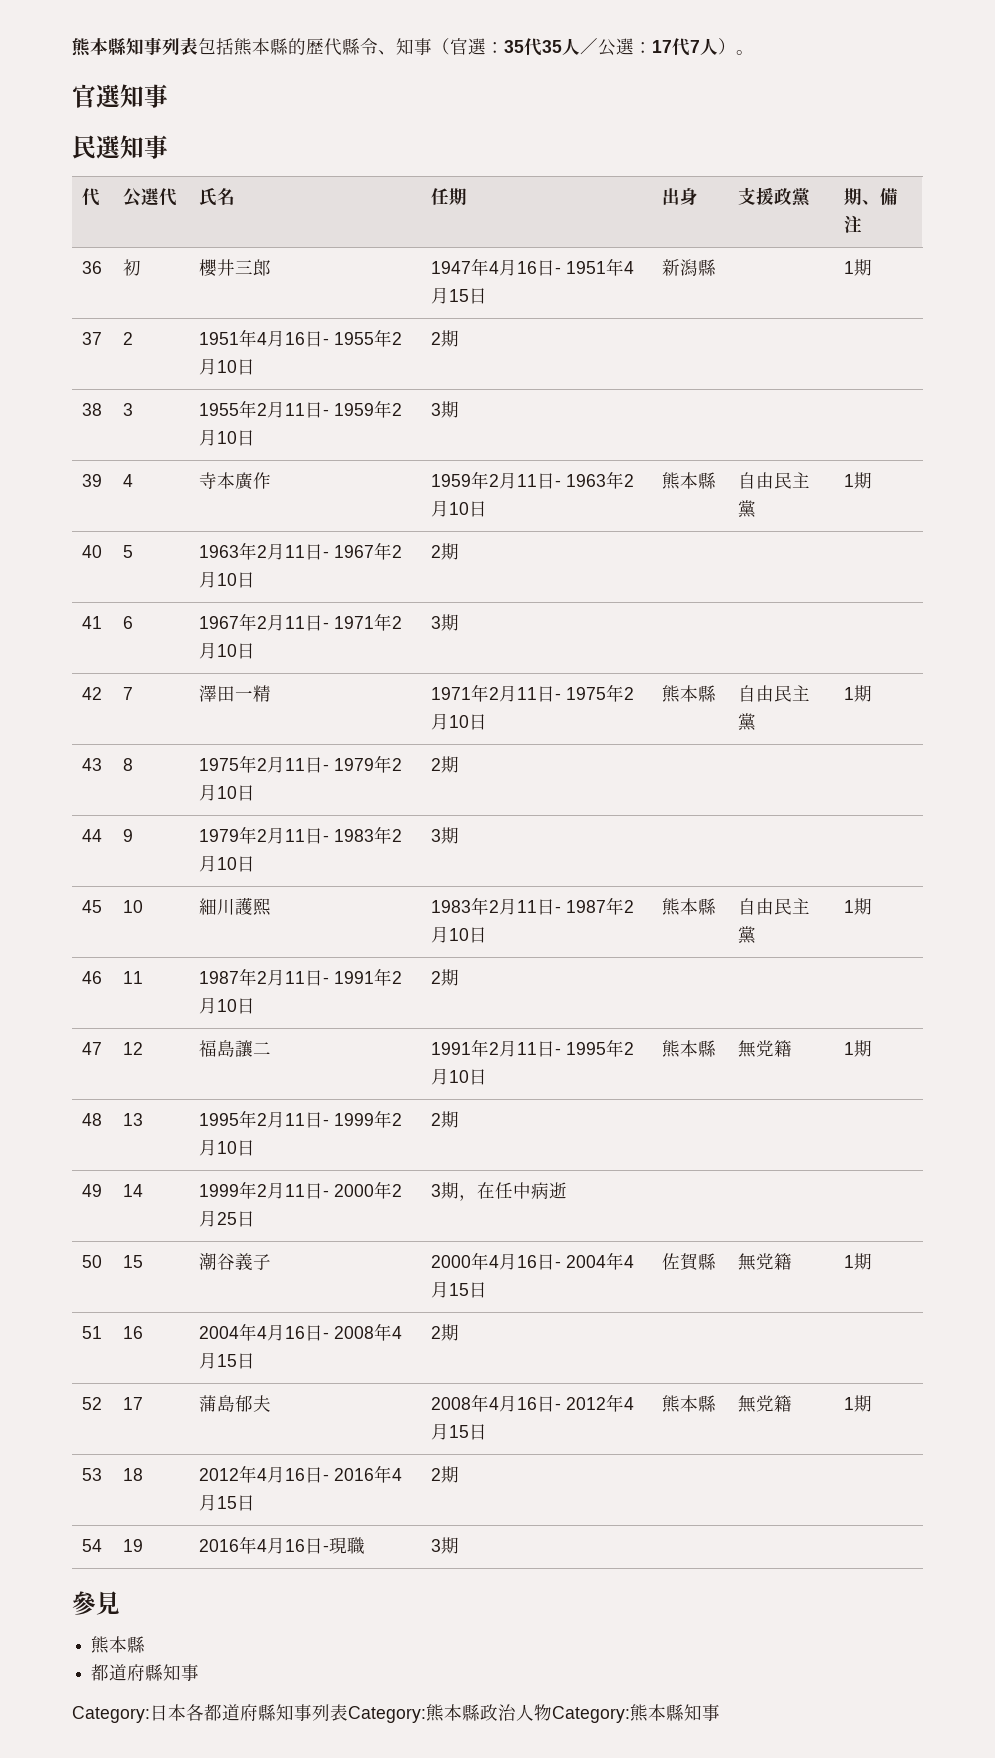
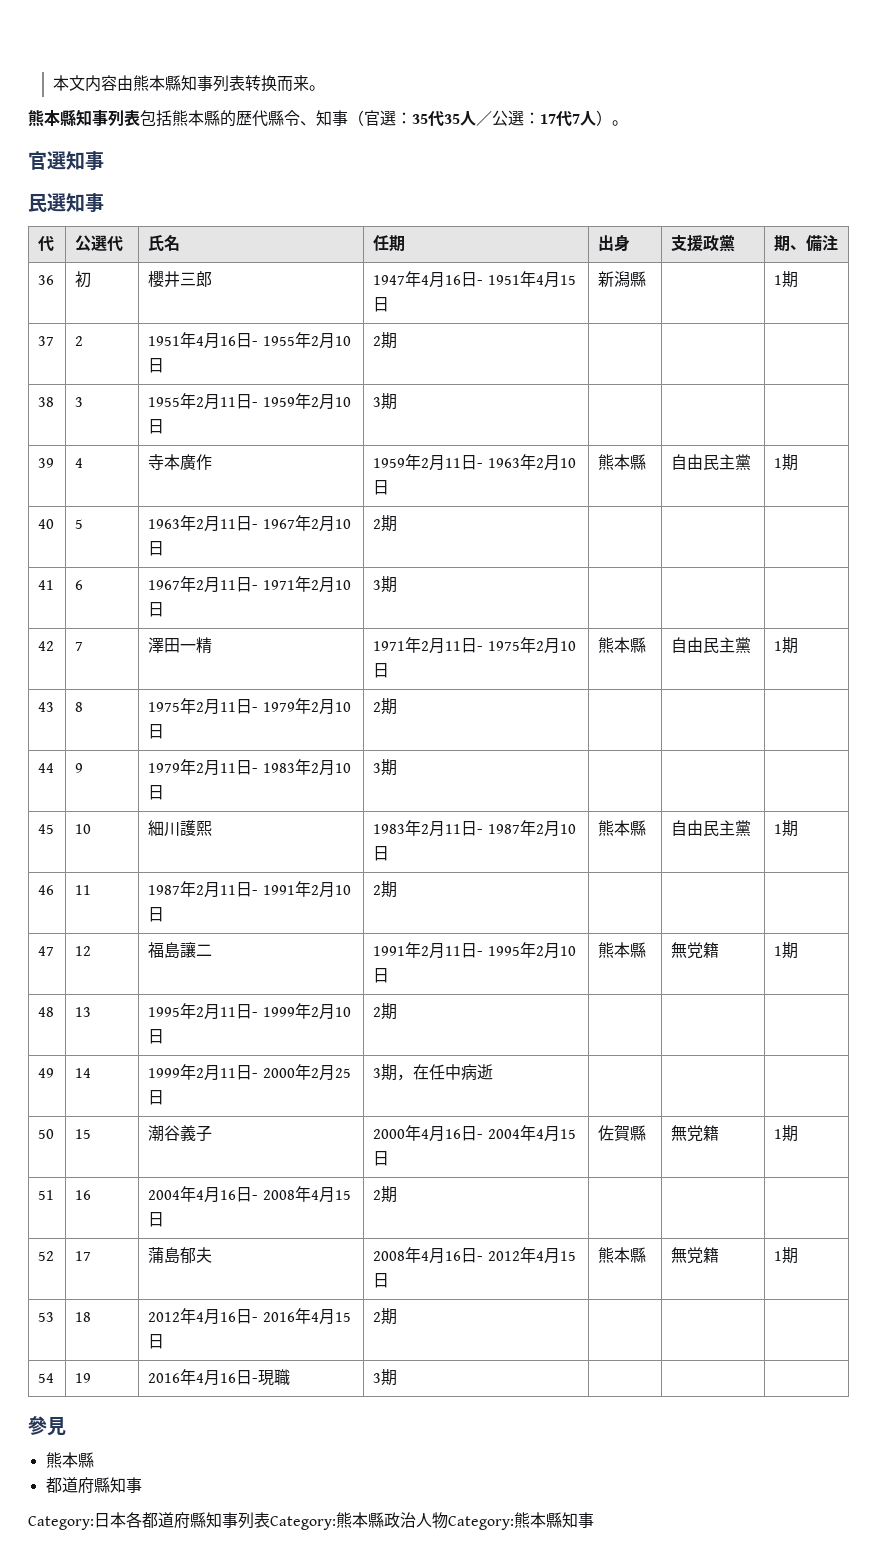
(72, 47) none -> [53,75,326,92] 本文内容由熊本縣知事列表转换而来。 //

